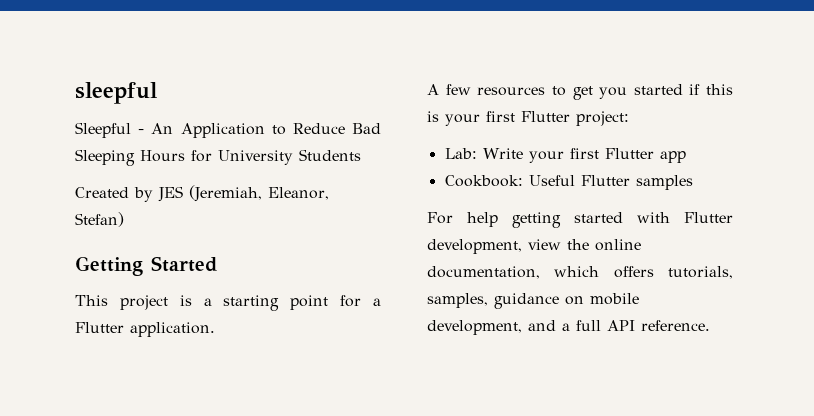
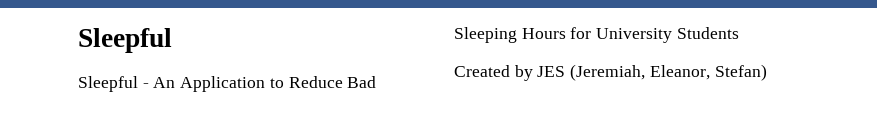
[75,82,157,104] sleepful -> [78,28,172,53] Sleepful
[75,256,217,276] [75,295,381,311] [75,322,215,337] [427,84,733,100] [427,111,629,126] [444,148,686,163] [444,175,693,190] [427,212,733,228] [427,239,641,254] [427,266,733,279] [427,293,639,309] [427,320,710,335] // Getting Started // This project is a starting point for a Flutter application. // A few resources to get you started if this is your first Flutter project: // Lab: Write your first Flutter app // Cookbook: Useful Flutter samples // For help getting started with Flutter development, view the online documentation, which offers tutorials, samples, guidance on mobile development, and a full API reference. -> (767, 72) none

